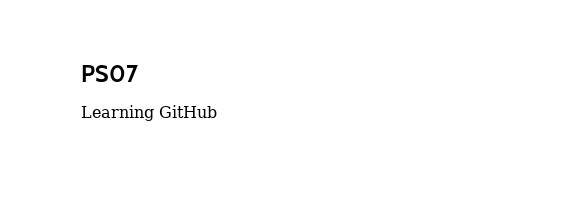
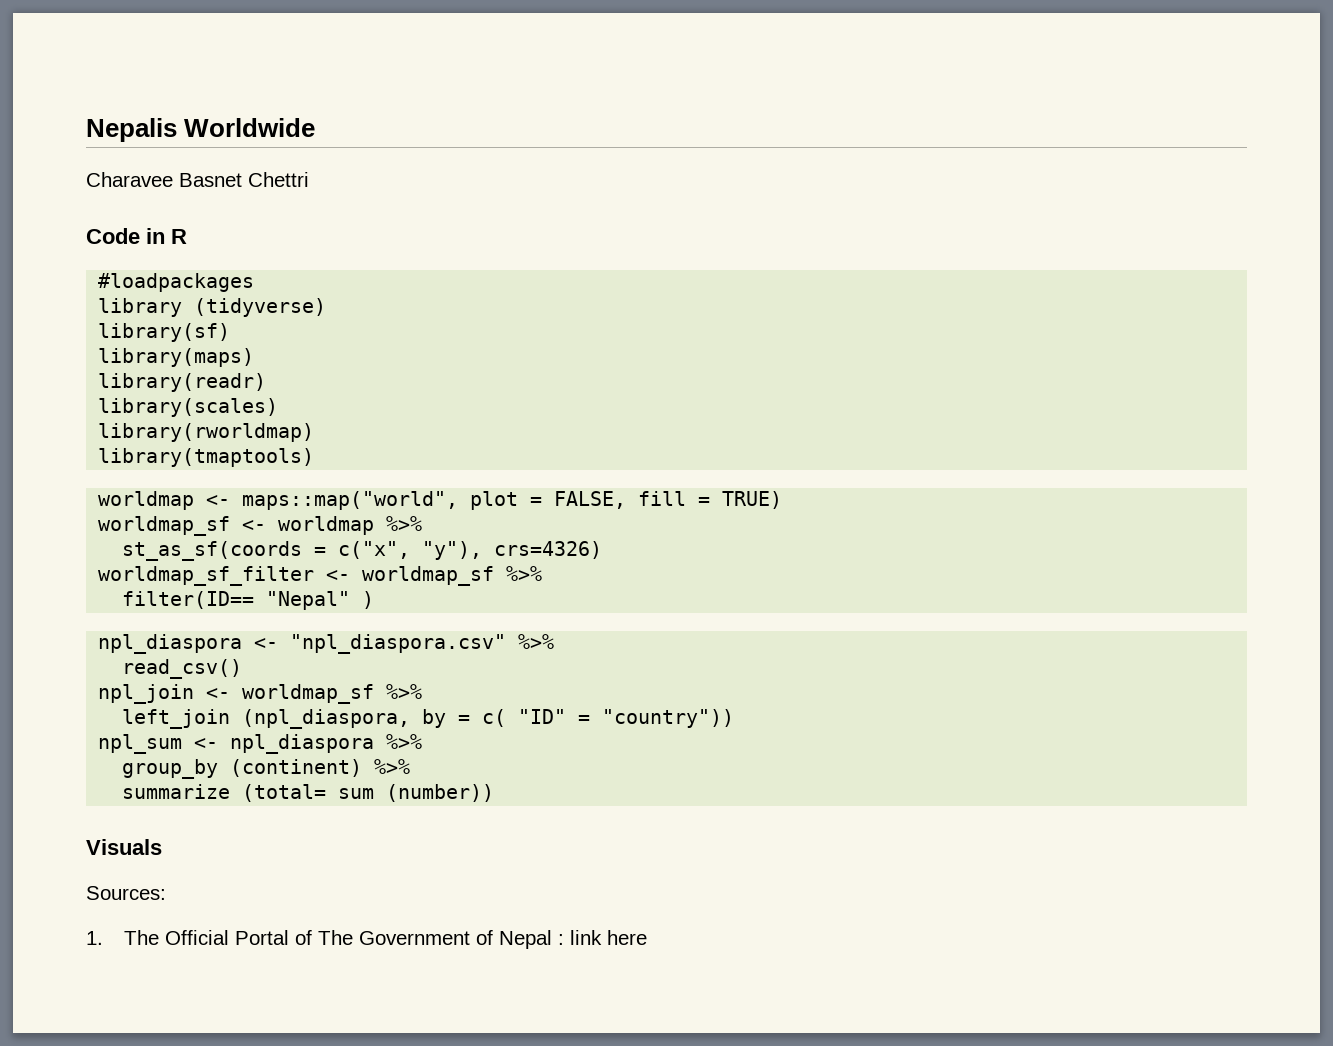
[81,65,138,82] [81,105,217,121] PS07 // Learning GitHub -> [86,118,316,142] [86,172,309,187] [86,228,187,244] [98,273,255,292] [98,298,327,317] [98,323,231,342] [98,348,255,367] [98,373,267,392] [98,398,279,417] [98,423,315,442] [98,448,315,467] [98,491,783,510] [98,516,423,536] [122,541,603,561] [98,566,543,586] [122,591,375,610] [98,634,555,654] [122,659,243,679] [98,684,423,704] [122,709,735,729] [98,734,423,754] [122,759,411,779] [122,784,495,802] [86,839,162,855] [86,886,166,900] [86,930,647,949] Nepalis Worldwide // Charavee Basnet Chettri // Code in R // #loadpackages // library (tidyverse) // library(sf) // library(maps) // library(readr) // library(scales) // library(rworldmap) // library(tmaptools) // worldmap <- maps::map("world", plot = FALSE, fill = TRUE) // worldmap_sf <- worldmap %>% // st_as_sf(coords = c("x", "y"), crs=4326) // worldmap_sf_filter <- worldmap_sf %>% // filter(ID== "Nepal" ) // npl_diaspora <- "npl_diaspora.csv" %>% // read_csv() // npl_join <- worldmap_sf %>% // left_join (npl_diaspora, by = c( "ID" = "country")) // npl_sum <- npl_diaspora %>% // group_by (continent) %>% // summarize (total= sum (number)) // Visuals // Sources: // 1. The Official Portal of The Government of Nepal : link here

